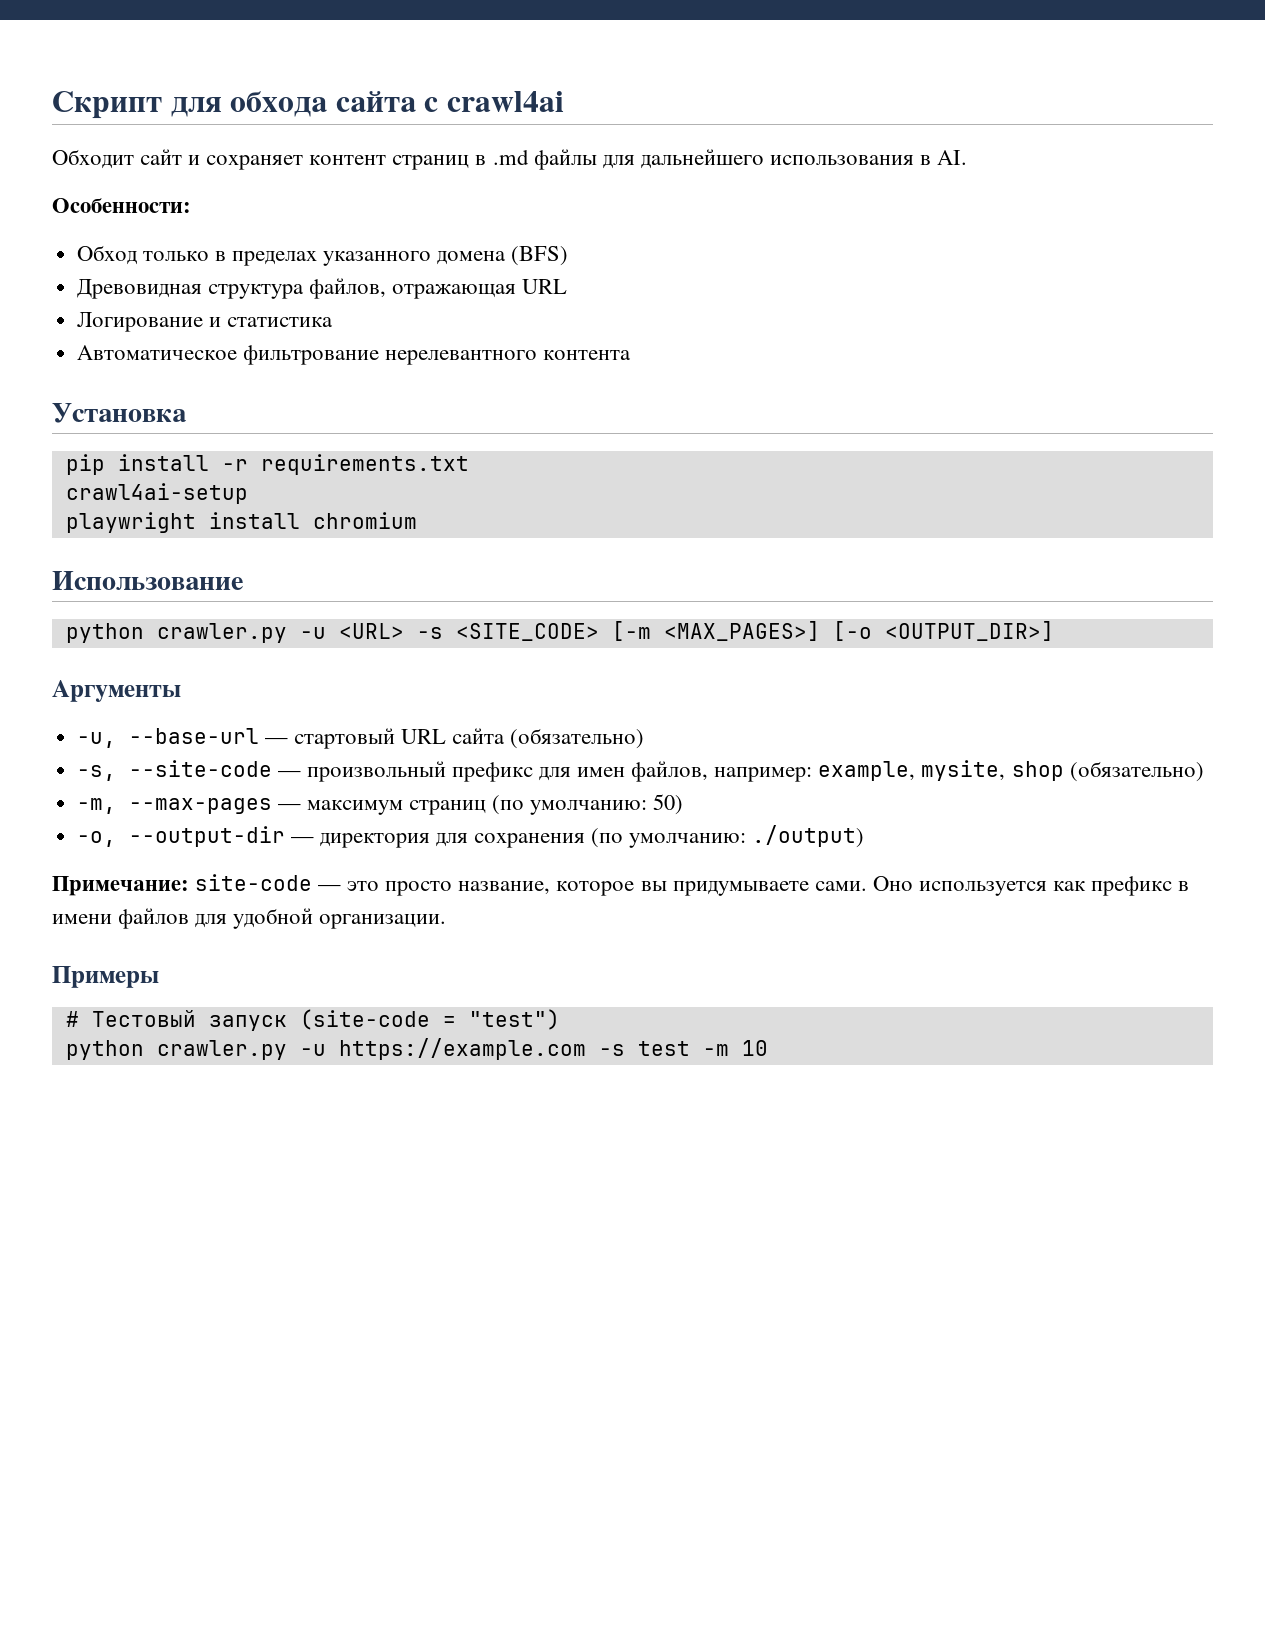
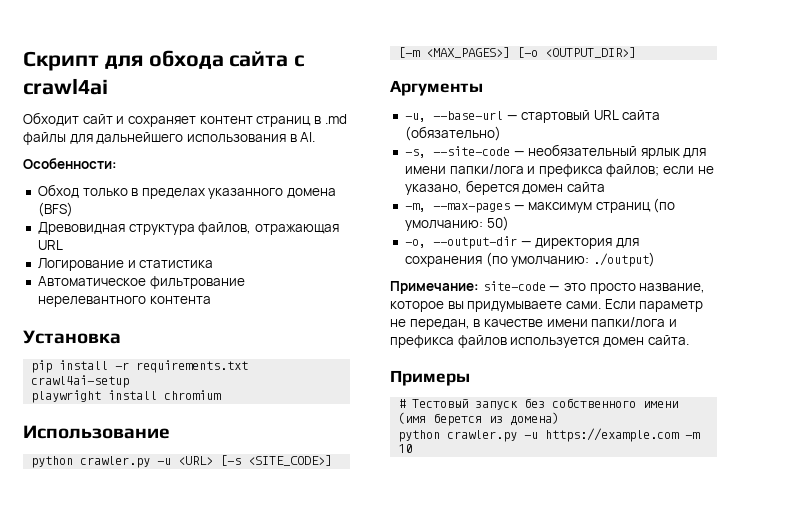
[416,623,599,641] -s <SITE_CODE> -> [220,455,333,466] [-s <SITE_CODE>]
[306,760,1204,782] произвольный префикс для имен файлов, например: example, mysite, shop (обязательно) -> [528,144,707,159] [404,164,714,177] [404,180,605,195] необязательный ярлык для имени папки/лога и префикса файлов; если не указано, берется домен сайта
[872,876,1190,896] [52,908,447,929] [52,966,159,988] [65,1009,560,1031] Оно используется как префикс в имени файлов для удобной организации. // Примеры // # Тестовый запуск (site-code = "test") -> [604,299,704,312] [390,317,677,330] [390,335,689,348] [390,370,470,386] [398,398,679,410] [398,412,560,426] Если параметр не передан, в качестве имени папки/лога и префикса файлов используется домен сайта. // Примеры // # Тестовый запуск без собственного имени (имя берется из домена)
[598,1041,690,1056] -s test -> (680, 435) none

